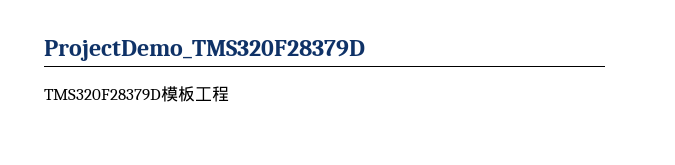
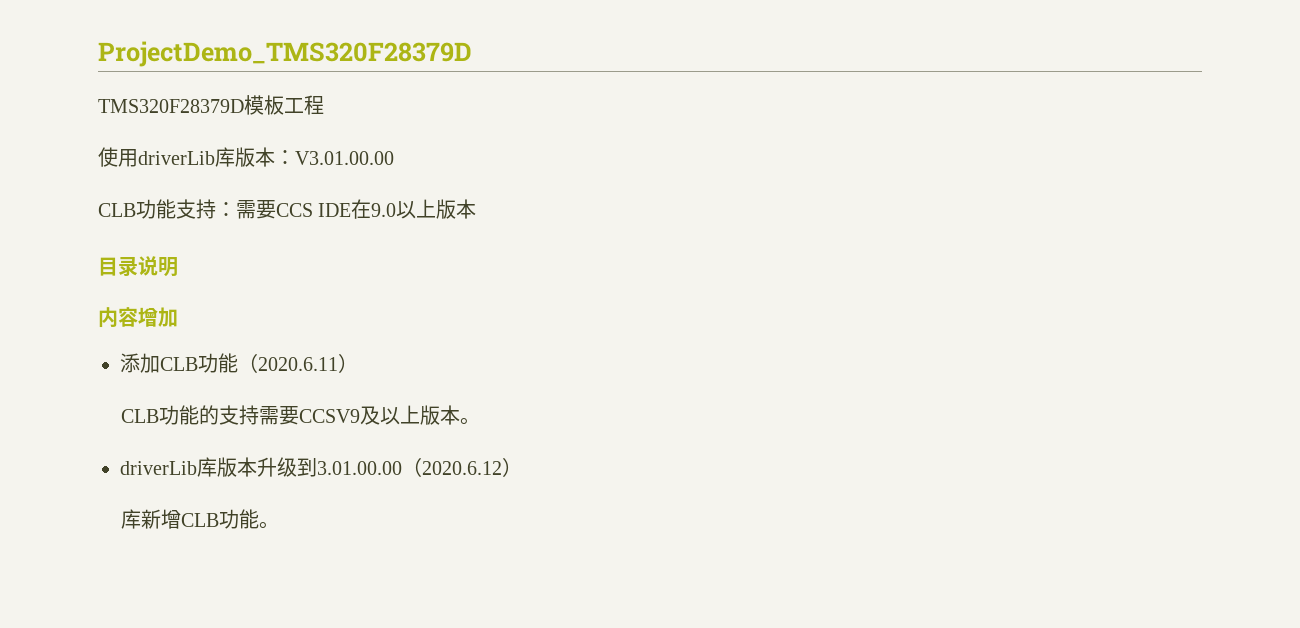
(229, 94) none -> [98,147,394,167] [98,199,477,219] [98,256,178,277] [98,307,178,328] [120,353,358,373] [121,405,481,425] [120,457,522,477] [121,509,280,529] // 使用driverLib库版本：V3.01.00.00 // CLB功能支持：需要CCS IDE在9.0以上版本 // 目录说明 // 内容增加 // 添加CLB功能（2020.6.11） // CLB功能的支持需要CCSV9及以上版本。 // driverLib库版本升级到3.01.00.00（2020.6.12） // 库新增CLB功能。

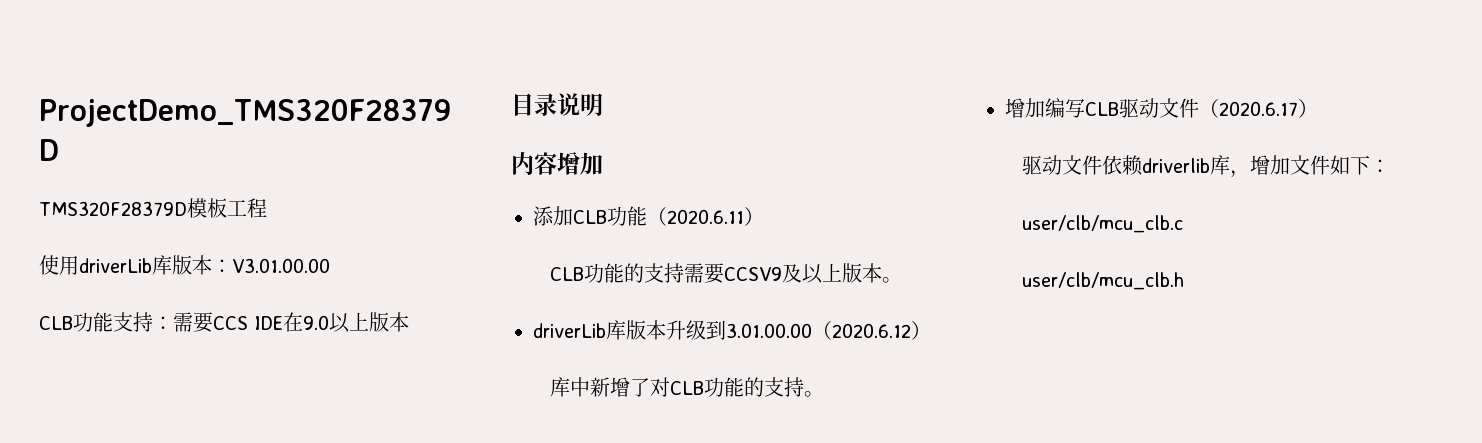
[141,509,280,529] 新增CLB功能。 -> [569,377,824,397] [1005,98,1318,118] [1021,155,1390,178] [1021,215,1183,233] [1021,272,1184,290] 中新增了对CLB功能的支持。 // 增加编写CLB驱动文件（2020.6.17） // 驱动文件依赖driverlib库，增加文件如下： // user/clb/mcu_clb.c // user/clb/mcu_clb.h

